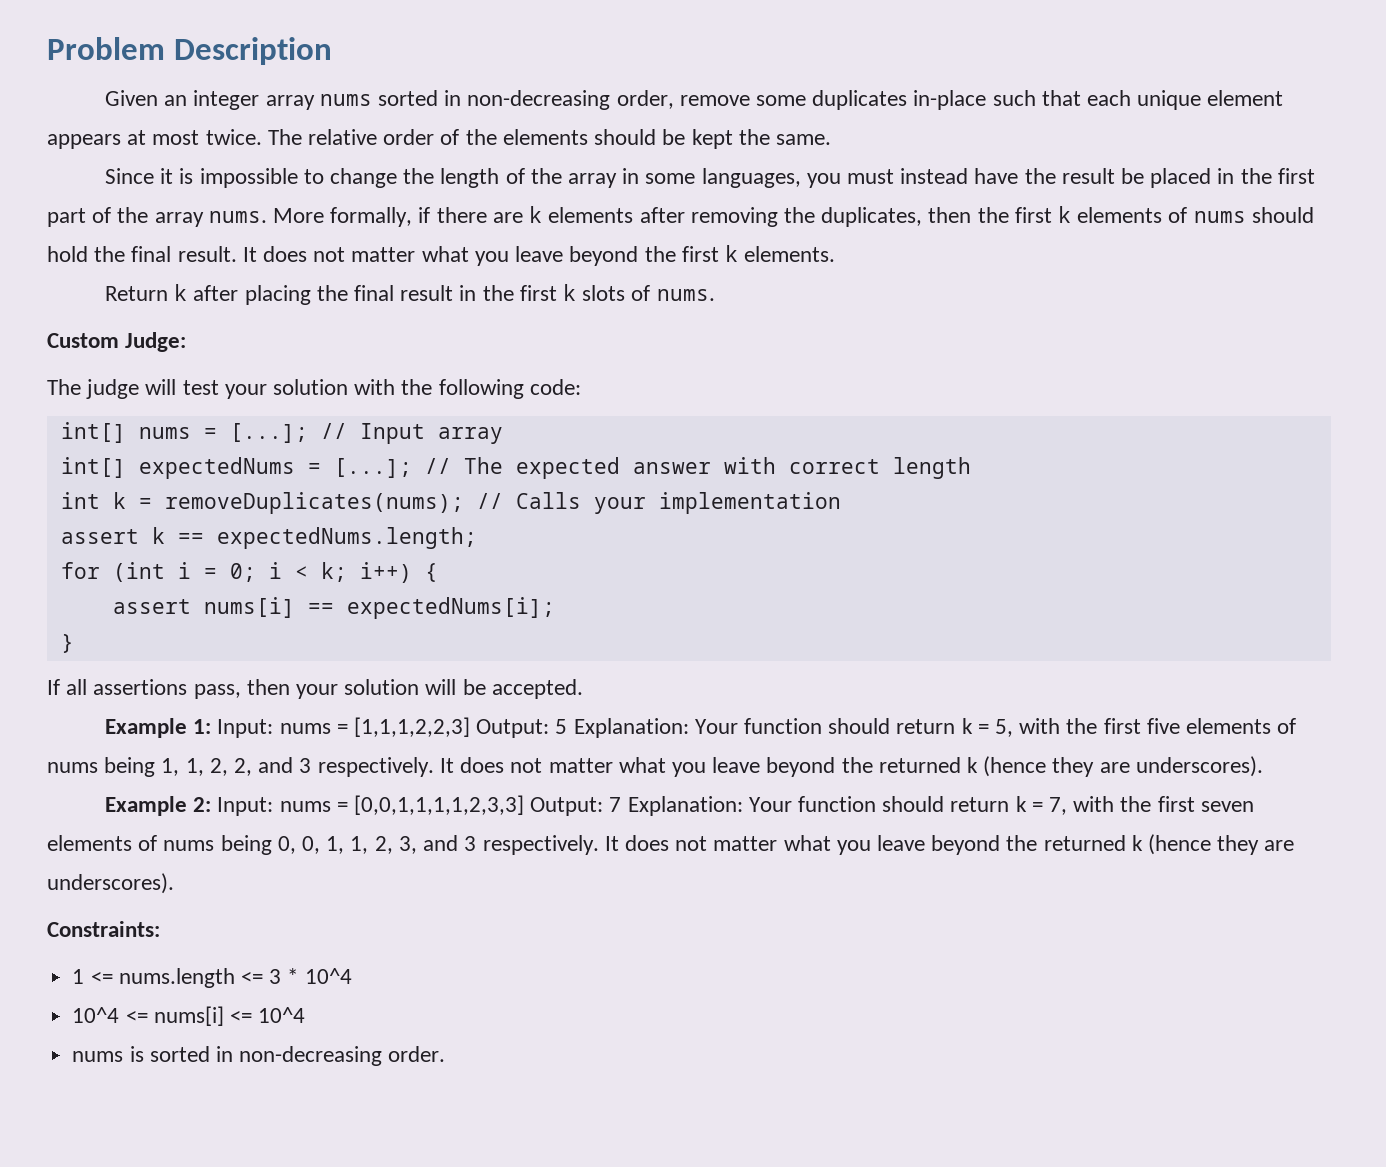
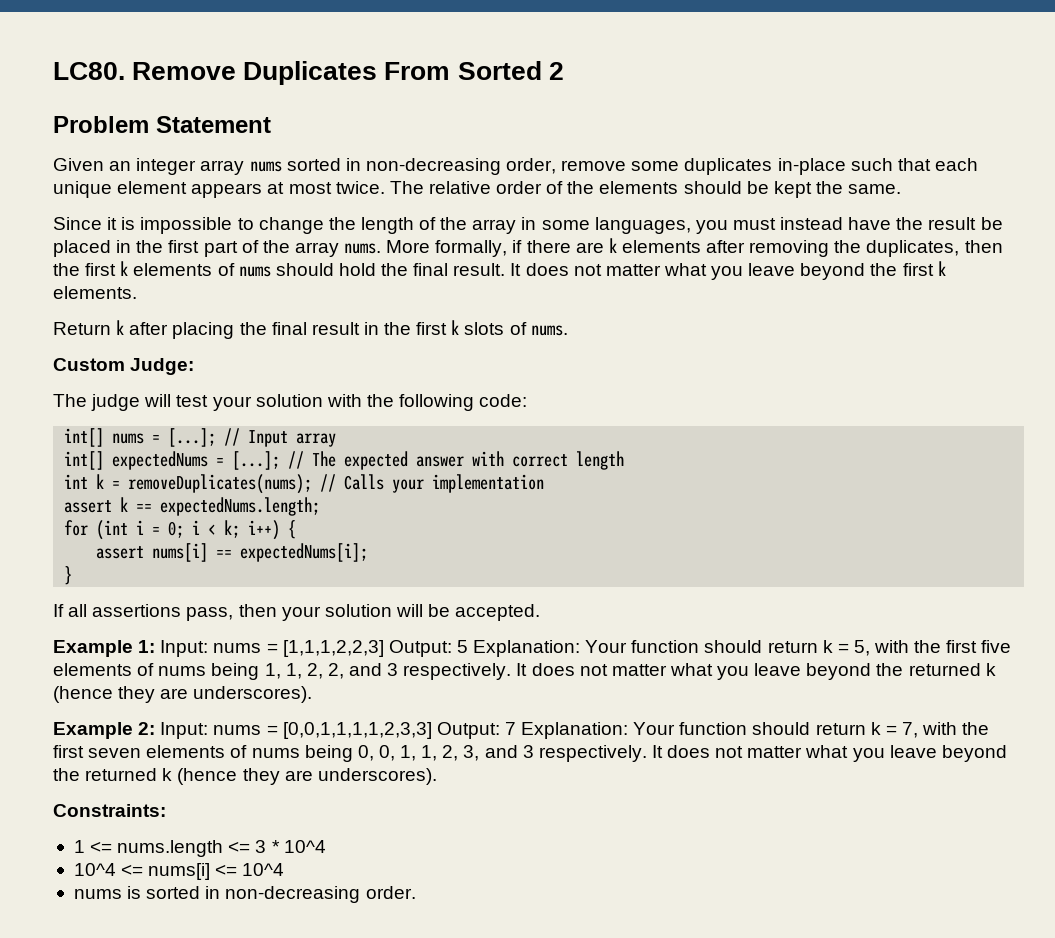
[47,37,332,65] Problem Description -> [53,61,564,85] [53,116,271,133] LC80. Remove Duplicates From Sorted 2 // Problem Statement

